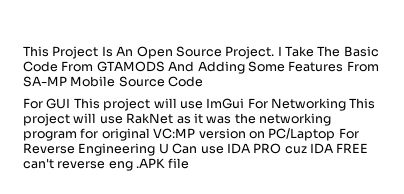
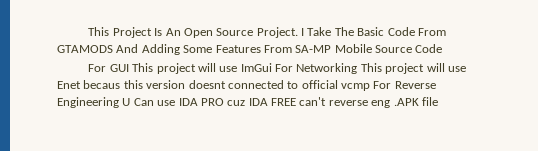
[126,113,331,126] [23,128,336,141] RakNet as it was the networking program for original VC:MP version on PC/Laptop -> [57,80,370,91] Enet becaus this version doesnt connected to official vcmp

